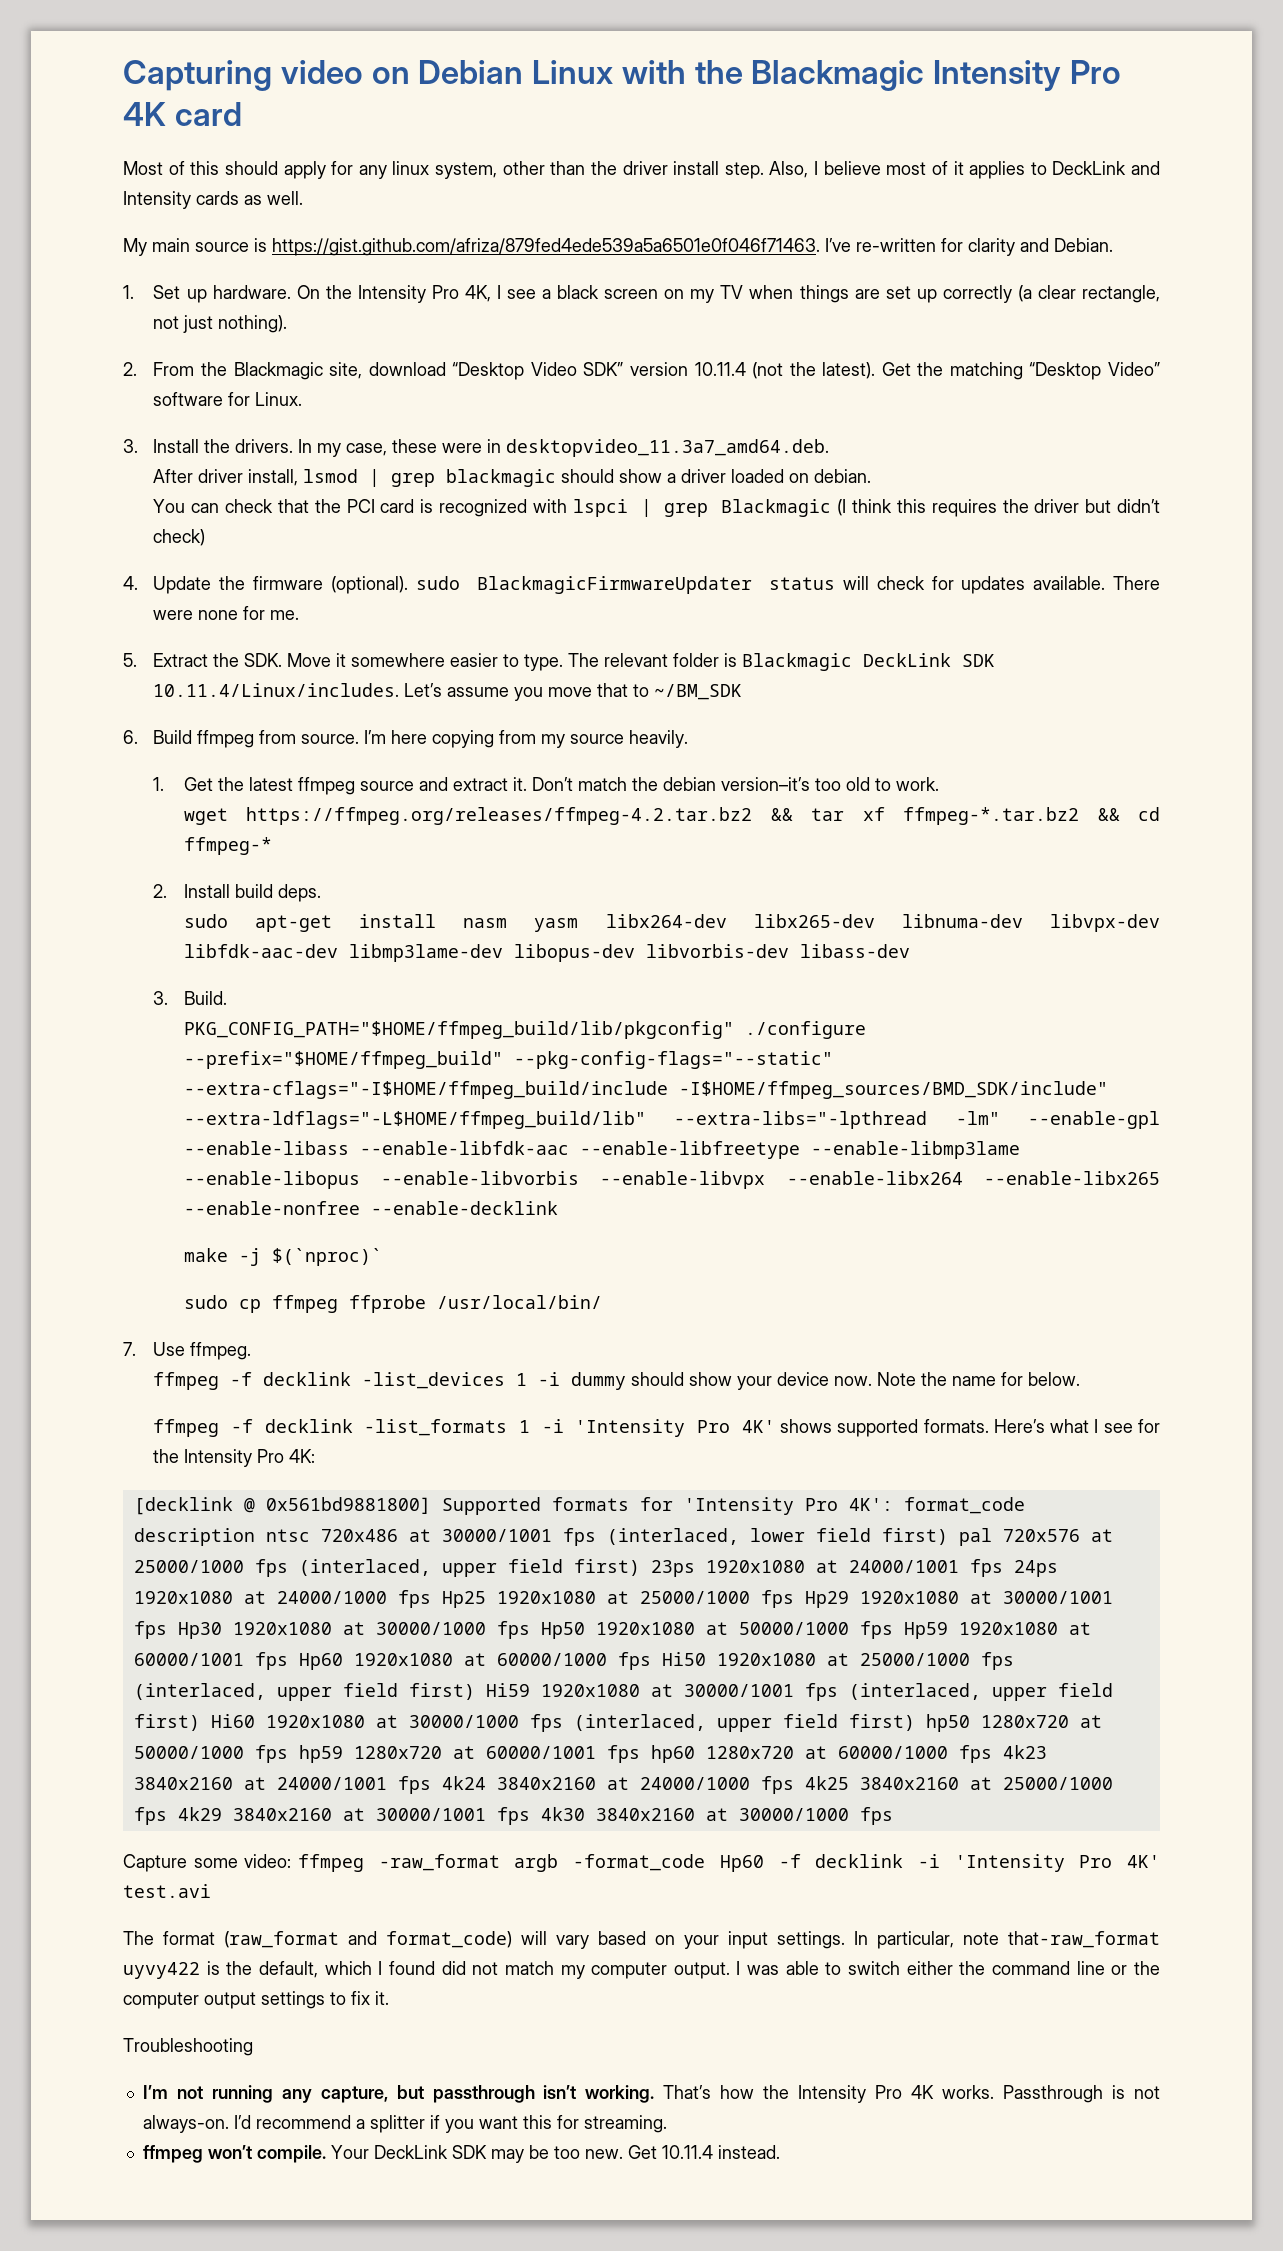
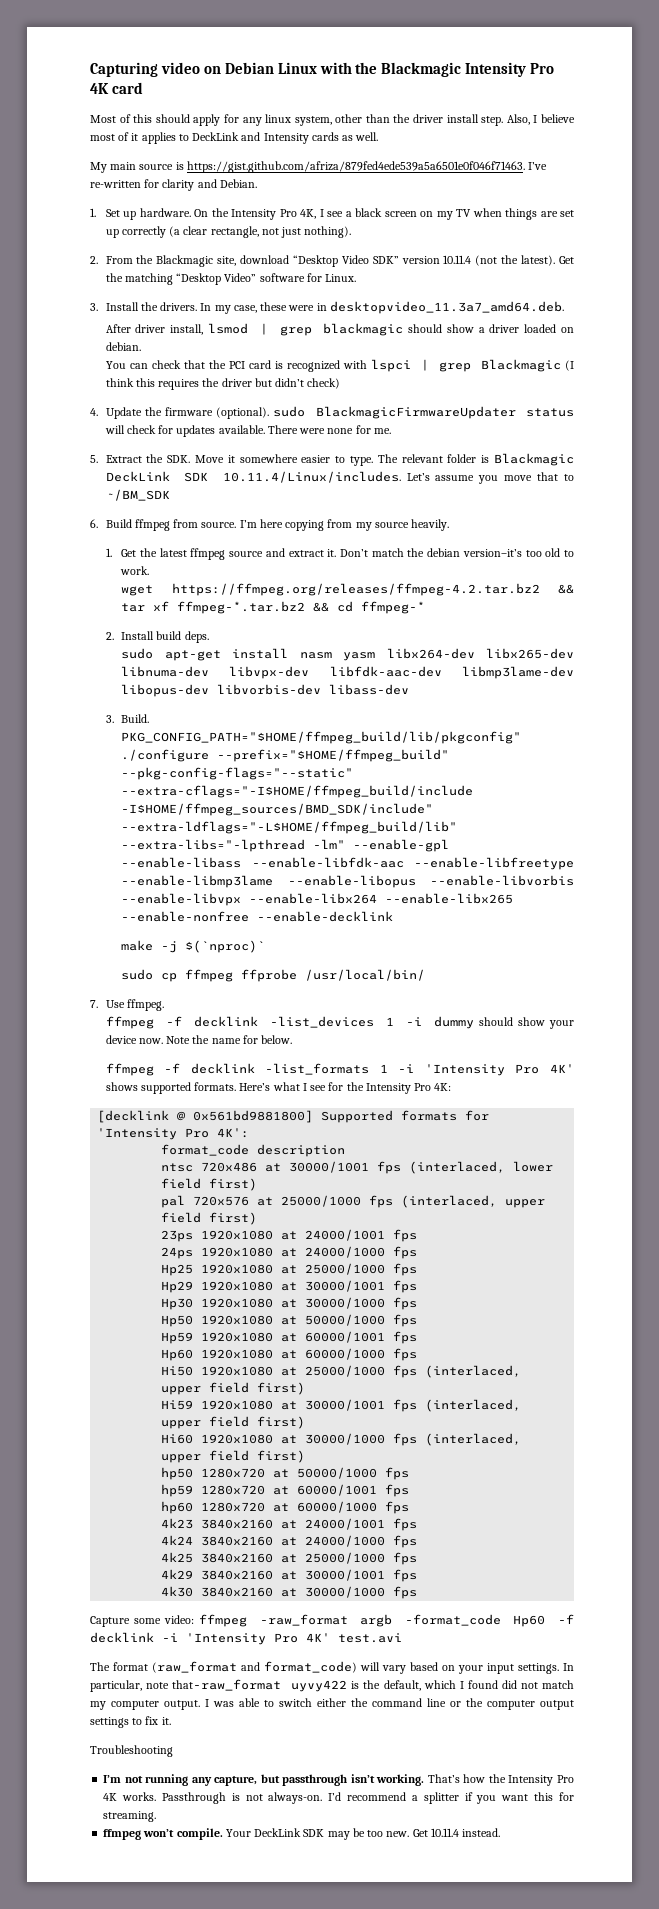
(893, 1504) none -> (250, 1133) //
(255, 1537) none -> (346, 1150) //
(948, 1536) none -> (258, 1184) //
(640, 1567) none -> (258, 1218) //
(1003, 1568) none -> (418, 1235) //
(431, 1599) none -> (418, 1252) //
(794, 1599) none -> (418, 1269) //
(167, 1630) none -> (418, 1286) //
(530, 1630) none -> (418, 1303) //
(893, 1630) none -> (418, 1320) //
(288, 1661) none -> (418, 1337) //
(651, 1661) none -> (418, 1354) //
(475, 1691) none -> (306, 1388) //
(200, 1722) none -> (306, 1422) //
(915, 1722) none -> (306, 1456) //
(288, 1754) none -> (410, 1473) //
(640, 1754) none -> (410, 1490) //
(992, 1754) none -> (410, 1507) //
(431, 1785) none -> (418, 1524) //
(794, 1785) none -> (418, 1541) //
(167, 1816) none -> (418, 1558) //
(530, 1816) none -> (418, 1575) //

